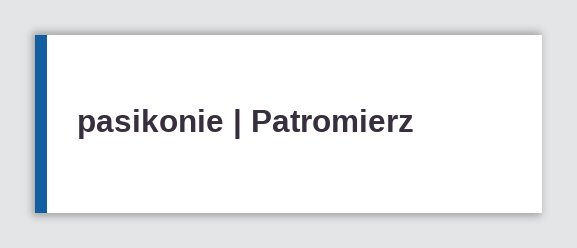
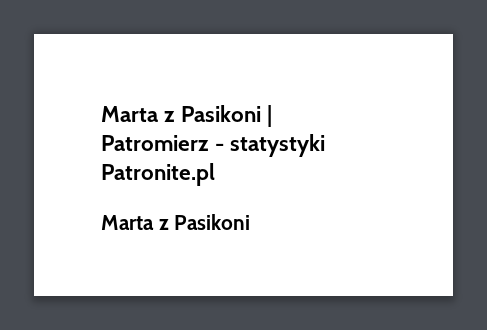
[77,109,414,139] pasikonie | Patromierz -> [101,105,273,127] [101,134,326,157] [101,163,215,186] [101,214,251,230] Marta z Pasikoni | Patromierz - statystyki Patronite.pl // Marta z Pasikoni

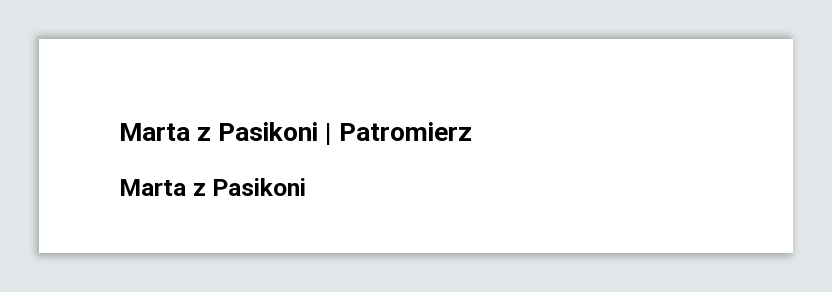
[215,134,326,157] [101,163,215,186] - statystyki Patronite.pl -> (472, 131) none

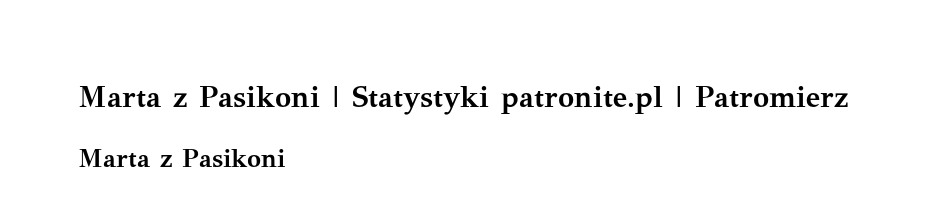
(332, 134) none -> [351,85,683,115] Statystyki patronite.pl |

